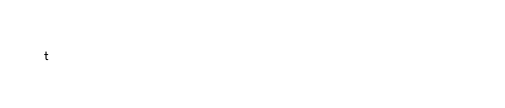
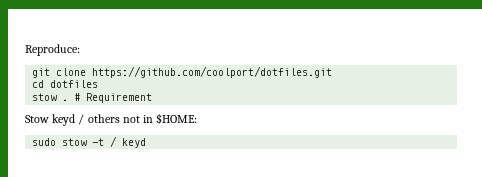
[44,51,49,61] t -> [25,44,80,56] [32,66,333,78] [32,80,99,88] [32,93,153,103] [25,113,198,126] [32,136,147,148] Reproduce: // git clone https://github.com/coolport/dotfiles.git // cd dotfiles // stow . # Requirement // Stow keyd / others not in $HOME: // sudo stow -t / keyd

